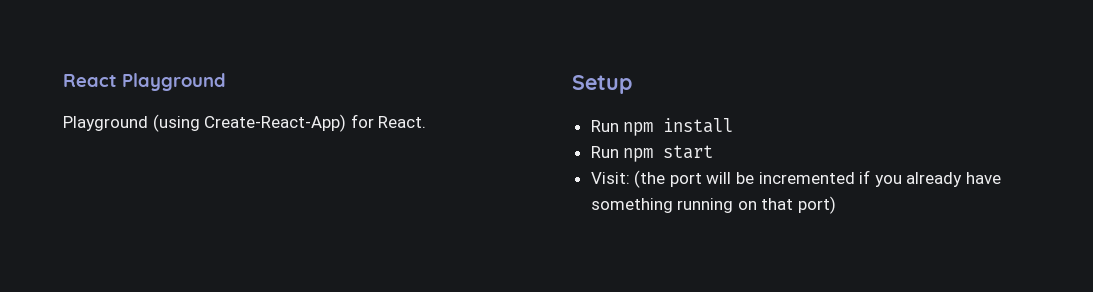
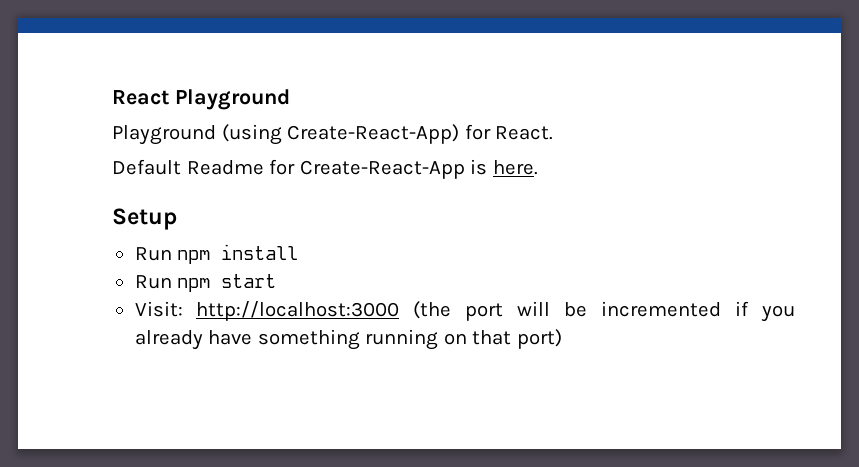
(427, 122) none -> [112,159,538,179] // Default Readme for Create-React-App is here.
(630, 178) none -> [196,301,400,321] http://localhost:3000

